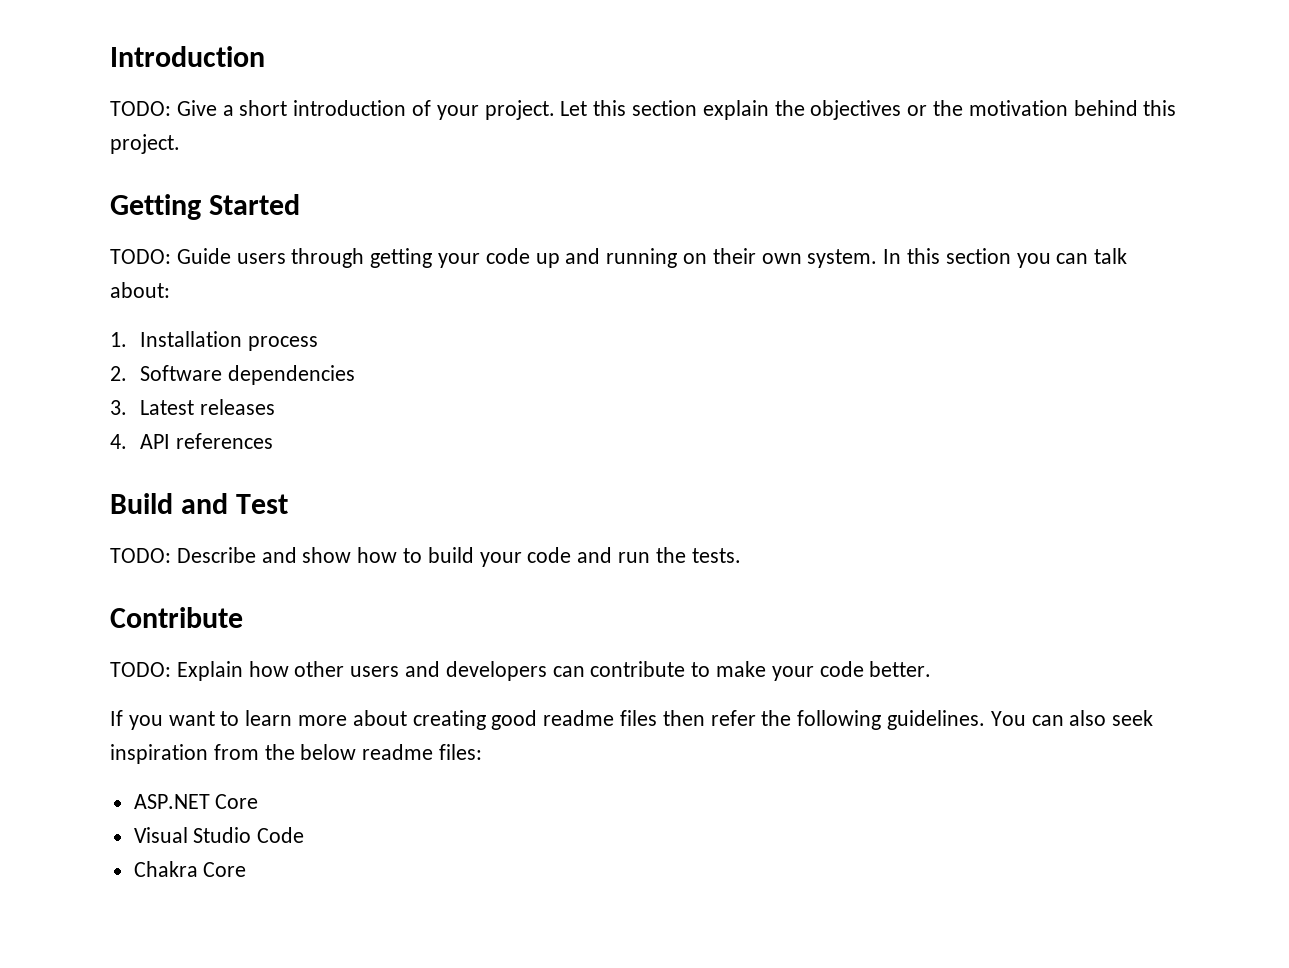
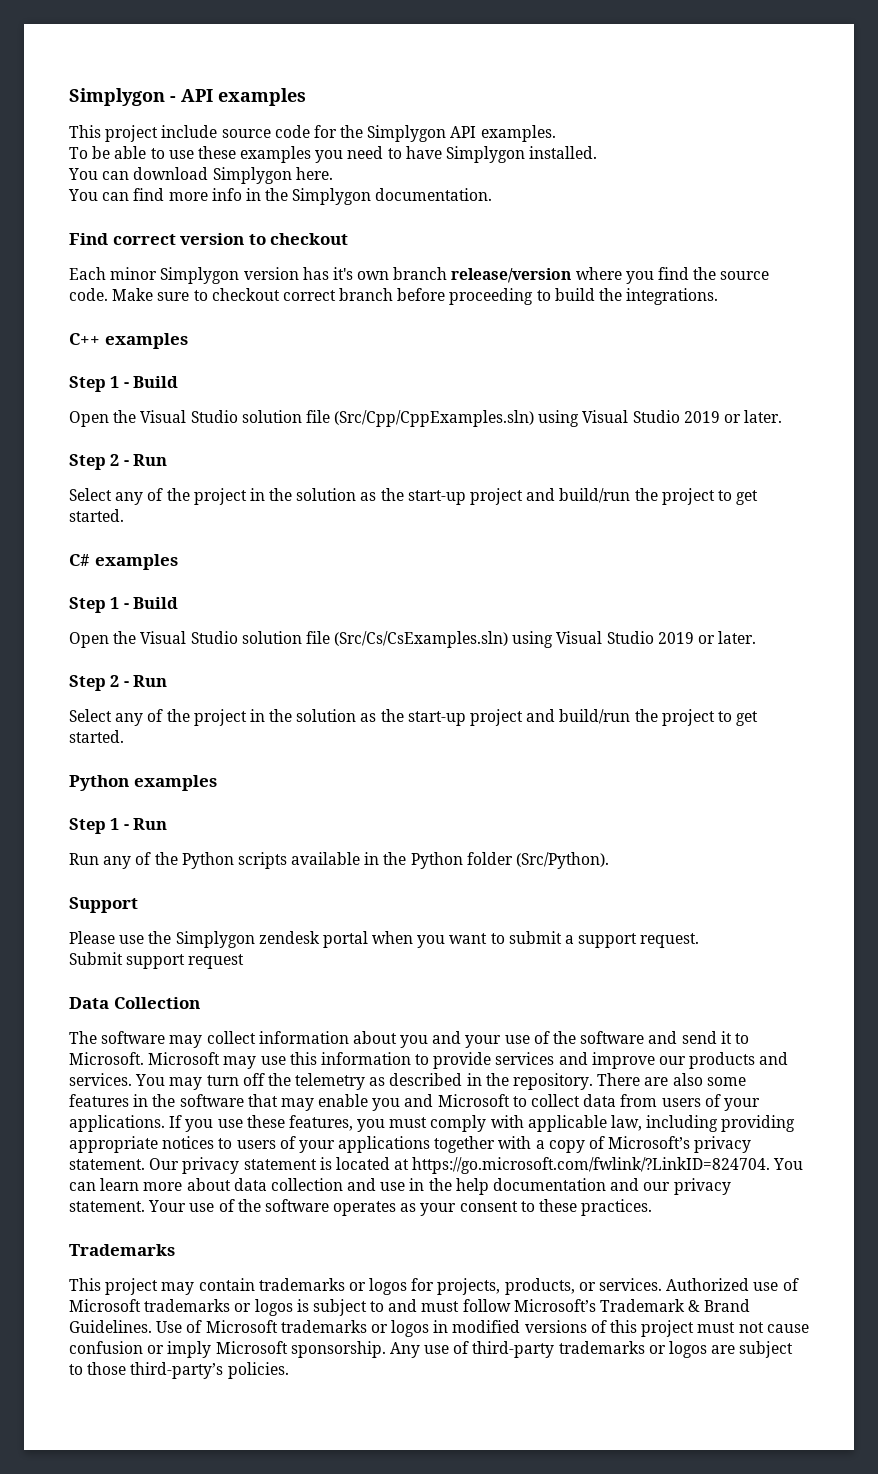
[110,46,265,67] [110,100,1177,120] [110,134,180,154] [110,194,301,220] [110,248,1128,268] [110,282,170,298] [110,331,319,351] [110,365,356,385] [110,399,276,415] [110,433,274,449] [110,493,289,514] [110,547,741,567] [110,607,243,628] [110,661,932,681] [110,710,1154,730] [110,744,483,764] [133,794,259,809] [133,827,305,843] [133,861,247,877] Introduction // TODO: Give a short introduction of your project. Let this section explain the objectives or the motivation behind this project. // Getting Started // TODO: Guide users through getting your code up and running on their own system. In this section you can talk about: // 1. Installation process // 2. Software dependencies // 3. Latest releases // 4. API references // Build and Test // TODO: Describe and show how to build your code and run the tests. // Contribute // TODO: Explain how other users and developers can contribute to make your code better. // If you want to learn more about creating good readme files then refer the following guidelines. You can also seek inspiration from the below readme files: // ASP.NET Core // Visual Studio Code // Chakra Core -> [69,88,306,106] [69,125,556,142] [69,146,598,163] [68,167,333,184] [68,188,493,205] [69,233,349,245] [69,267,770,284] [69,288,719,305] [69,333,188,349] [69,376,179,392] [69,410,783,427] [69,454,168,470] [69,488,759,505] [69,509,124,522] [69,554,178,570] [69,597,179,613] [69,631,757,648] [69,675,168,691] [69,709,759,726] [69,730,124,743] [69,775,217,791] [69,818,168,834] [69,852,610,869] [69,897,138,913] [69,931,700,948] [69,952,245,969] [69,997,200,1009] [69,1031,749,1048] [69,1052,789,1069] [69,1073,746,1090] [69,1094,760,1111] [69,1115,796,1132] [69,1136,752,1153] [69,1157,804,1174] [69,1178,731,1195] [69,1199,653,1216] [69,1244,175,1256] [69,1278,799,1295] [69,1299,751,1316] [69,1320,809,1337] [69,1341,794,1358] [69,1362,289,1379] Simplygon - API examples // This project include source code for the Simplygon API examples. // To be able to use these examples you need to have Simplygon installed. // You can download Simplygon here. // You can find more info in the Simplygon documentation. // Find correct version to checkout // Each minor Simplygon version has it's own branch release/version where you find the source code. Make sure to checkout correct branch before proceeding to build the integrations. // C++ examples // Step 1 - Build // Open the Visual Studio solution file (Src/Cpp/CppExamples.sln) using Visual Studio 2019 or later. // Step 2 - Run // Select any of the project in the solution as the start-up project and build/run the project to get started. // C# examples // Step 1 - Build // Open the Visual Studio solution file (Src/Cs/CsExamples.sln) using Visual Studio 2019 or later. // Step 2 - Run // Select any of the project in the solution as the start-up project and build/run the project to get started. // Python examples // Step 1 - Run // Run any of the Python scripts available in the Python folder (Src/Python). // Support // Please use the Simplygon zendesk portal when you want to submit a support request. // Submit support request // Data Collection // The software may collect information about you and your use of the software and send it to Microsoft. Microsoft may use this information to provide services and improve our products and services. You may turn off the telemetry as described in the repository. There are also some features in the software that may enable you and Microsoft to collect data from users of your applications. If you use these features, you must comply with applicable law, including providing appropriate notices to users of your applications together with a copy of Microsoft’s privacy statement. Our privacy statement is located at https://go.microsoft.com/fwlink/?LinkID=824704. You can learn more about data collection and use in the help documentation and our privacy statement. Your use of the software operates as your consent to these practices. // Trademarks // This project may contain trademarks or logos for projects, products, or services. Authorized use of Microsoft trademarks or logos is subject to and must follow Microsoft’s Trademark & Brand Guidelines. Use of Microsoft trademarks or logos in modified versions of this project must not cause confusion or imply Microsoft sponsorship. Any use of third-party trademarks or logos are subject to those third-party’s policies.

